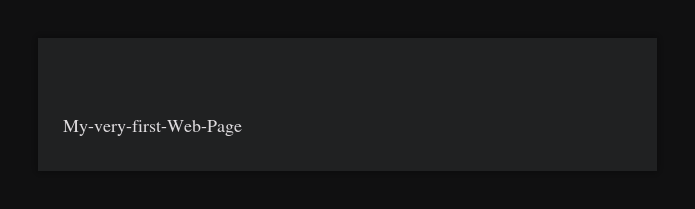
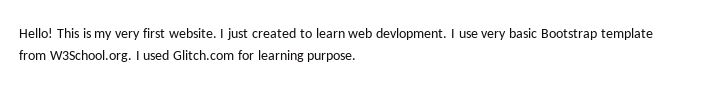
[63,120,242,136] My-very-first-Web-Page -> [19,28,653,40] [19,50,357,62] Hello! This is my very first website. I just created to learn web devlopment. I use very basic Bootstrap template from W3School.org. I used Glitch.com for learning purpose.

